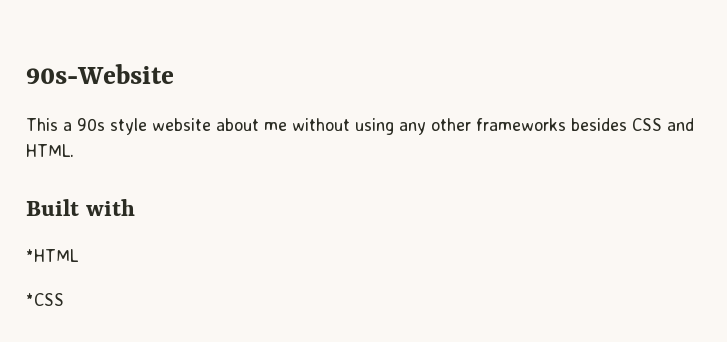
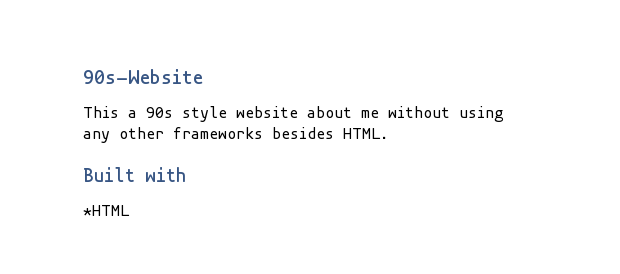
[632,118,694,131] CSS and -> (334, 133) none
[26,293,64,306] // *CSS -> (130, 210) none

